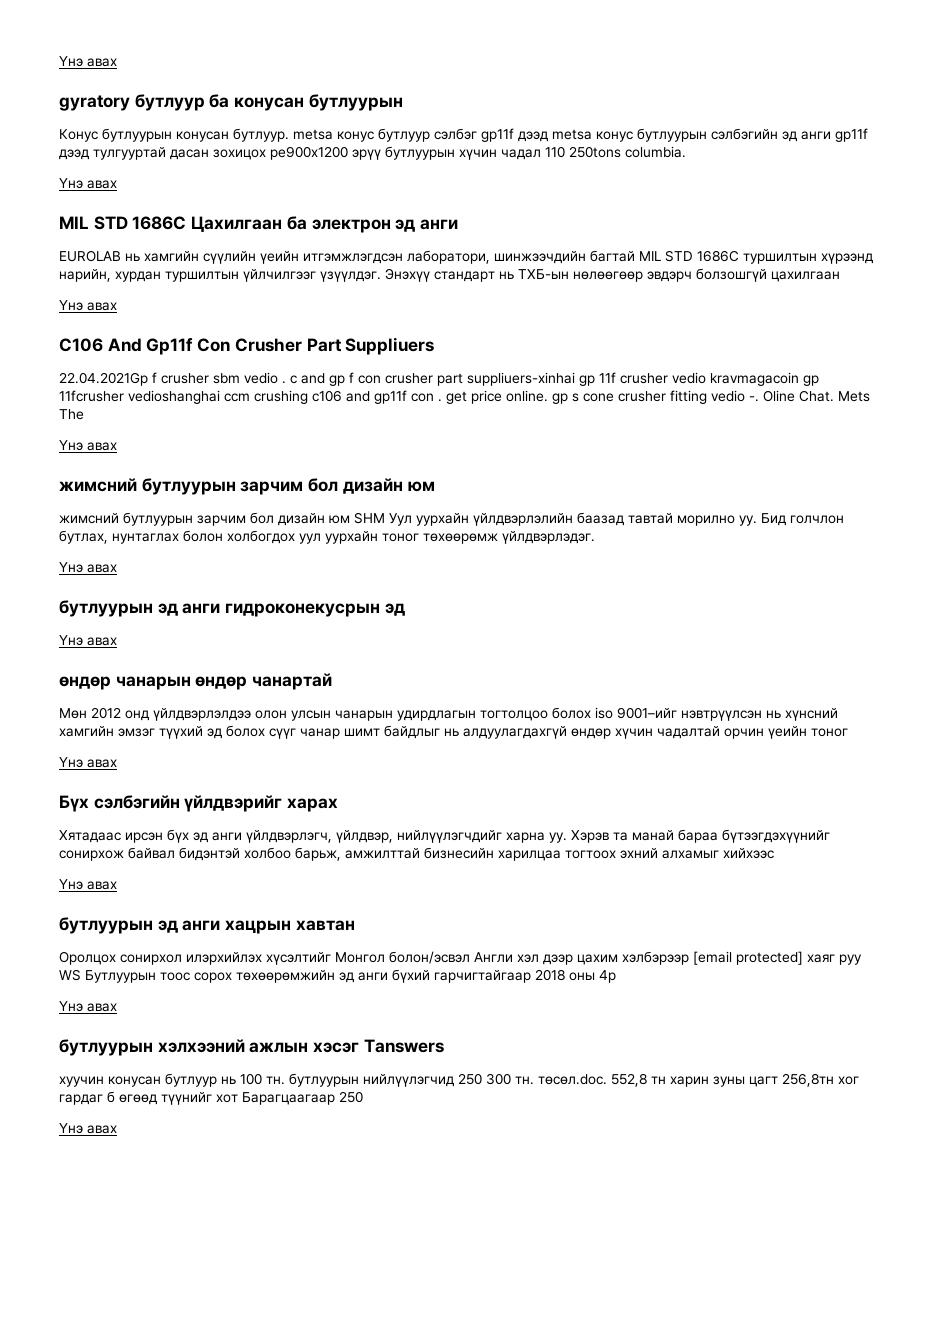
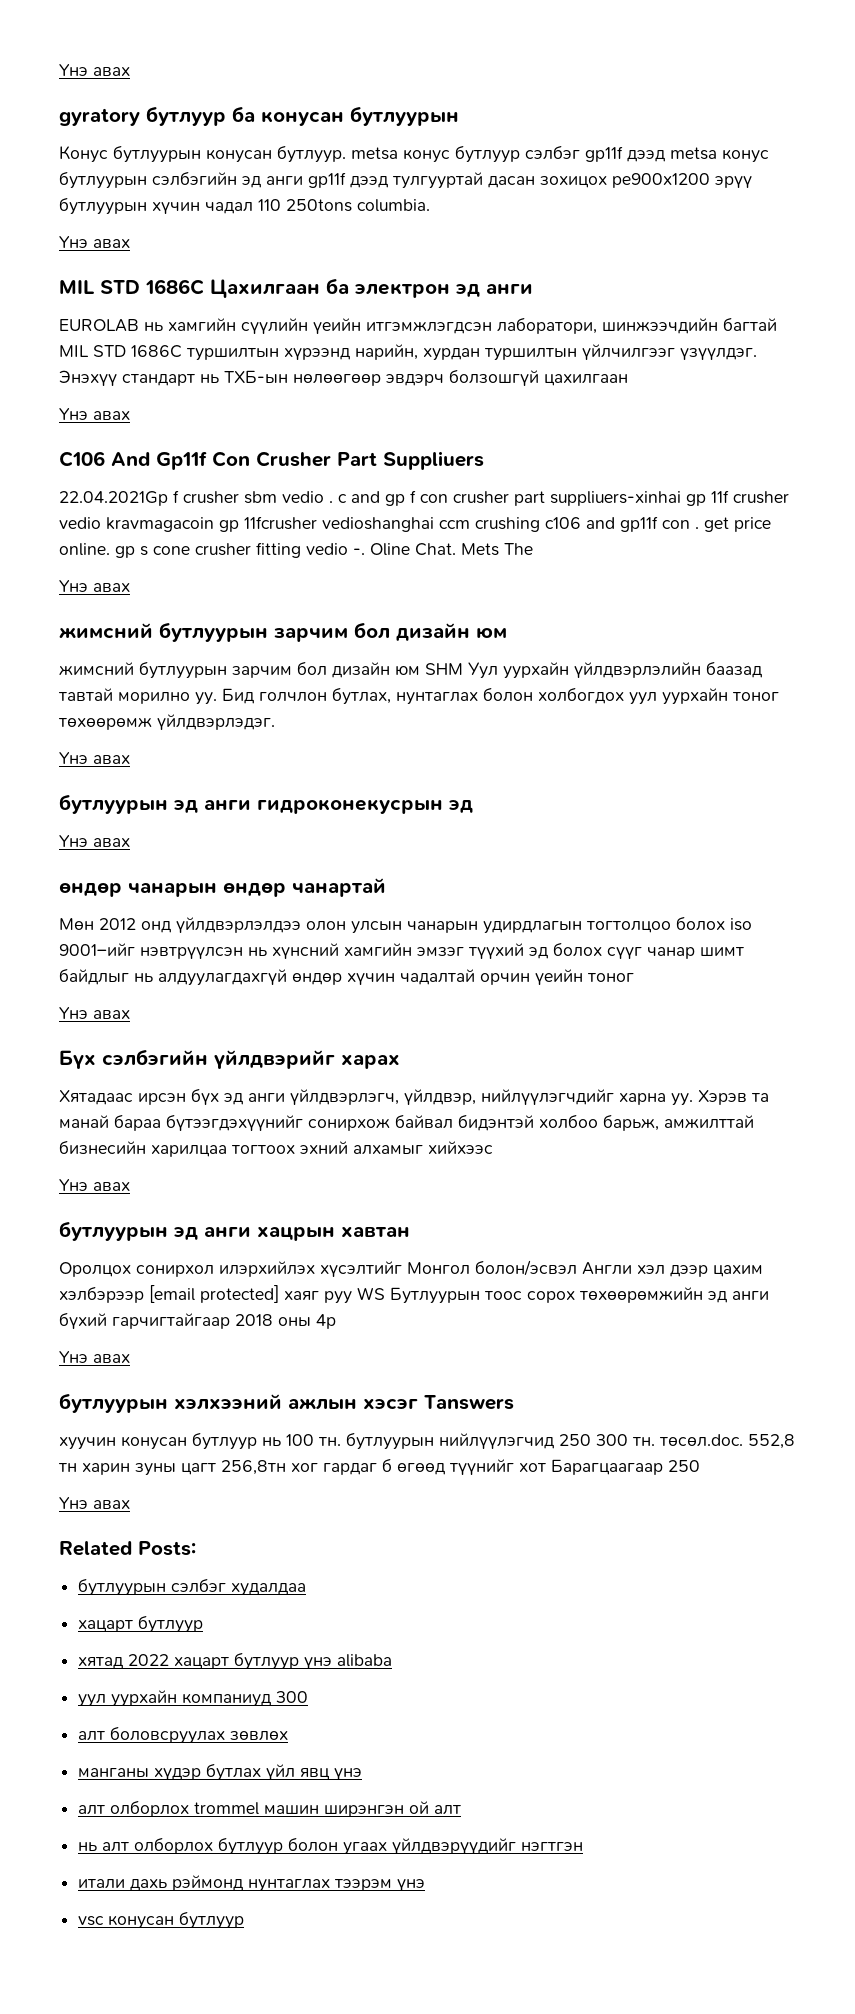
(117, 1129) none -> [59,1541,196,1556] [78,1578,307,1596] [78,1615,204,1633] [78,1652,393,1670] [78,1690,309,1707] [78,1726,289,1744] [78,1763,363,1781] [78,1800,462,1817] [78,1837,584,1855] [78,1875,426,1892] [78,1911,245,1929] // Related Posts: // бутлуурын сэлбэг худалдаа // хацарт бутлуур // хятад 2022 хацарт бутлуур үнэ alibaba // уул уурхайн компаниуд 300 // алт боловсруулах зөвлөх // манганы хүдэр бутлах үйл явц үнэ // алт олборлох trommel машин ширэнгэн ой алт // нь алт олборлох бутлуур болон угаах үйлдвэрүүдийг нэгтгэн // итали дахь рэймонд нунтаглах тээрэм үнэ // vsc конусан бутлуур

